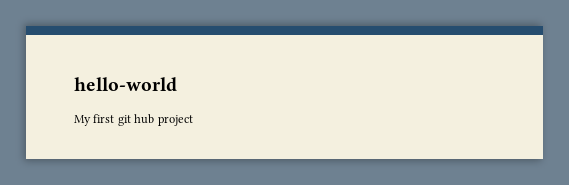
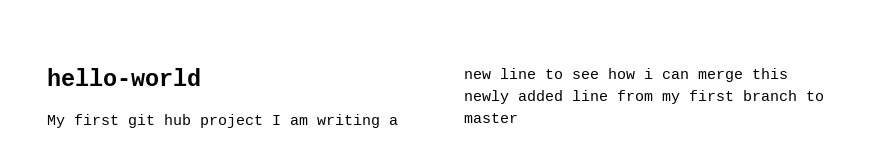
(193, 120) none -> [272,114,398,128] [464,68,788,82] [464,90,824,104] [464,113,518,123] I am writing a new line to see how i can merge this newly added line from my first branch to master

